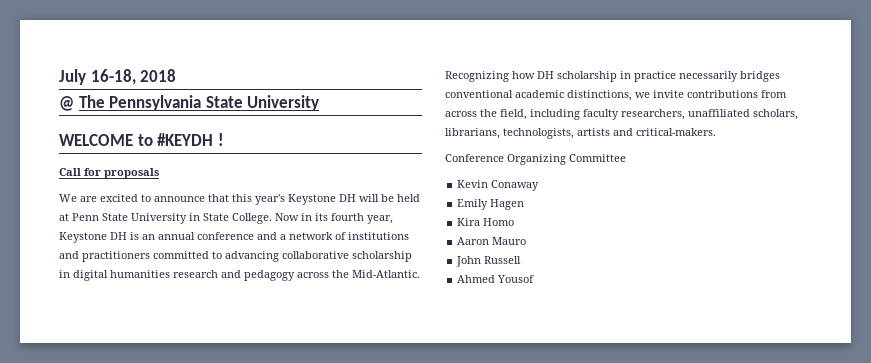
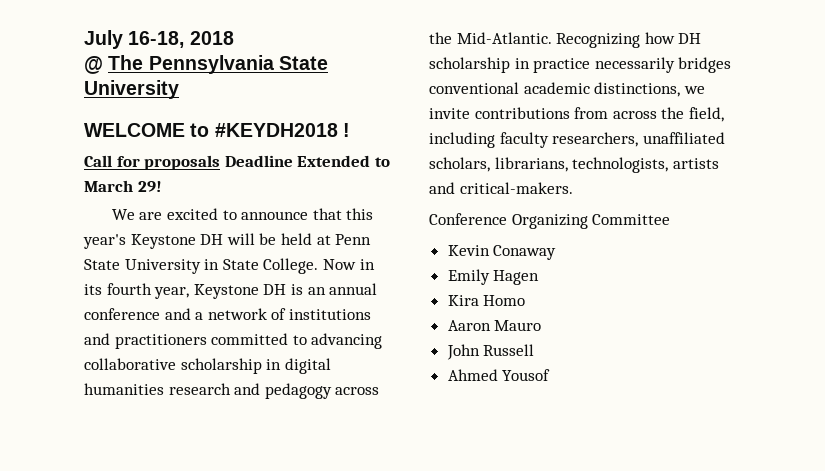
[157,133,214,146] #KEYDH -> [214,123,338,137] #KEYDH2018
(159, 173) none -> [224,155,390,167] [84,180,162,192] Deadline Extended to March 29!

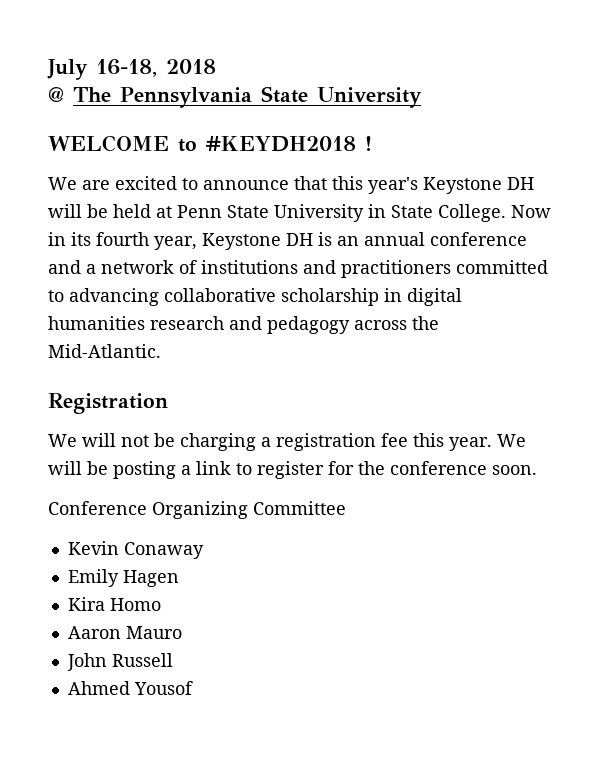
[84,155,390,170] [84,180,162,192] // Call for proposals Deadline Extended to March 29! -> (372, 143) none
[556,32,702,48] [429,57,732,73] [429,82,705,97] [429,107,724,122] [429,132,725,148] [429,157,719,173] [429,182,573,194] Recognizing how DH scholarship in practice necessarily bridges conventional academic distinctions, we invite contributions from across the field, including faculty researchers, unaffiliated scholars, librarians, technologists, artists and critical-makers. -> [48,393,168,414] [48,433,526,451] [48,461,537,479] // Registration // We will not be charging a registration fee this year. We will be posting a link to register for the conference soon.

